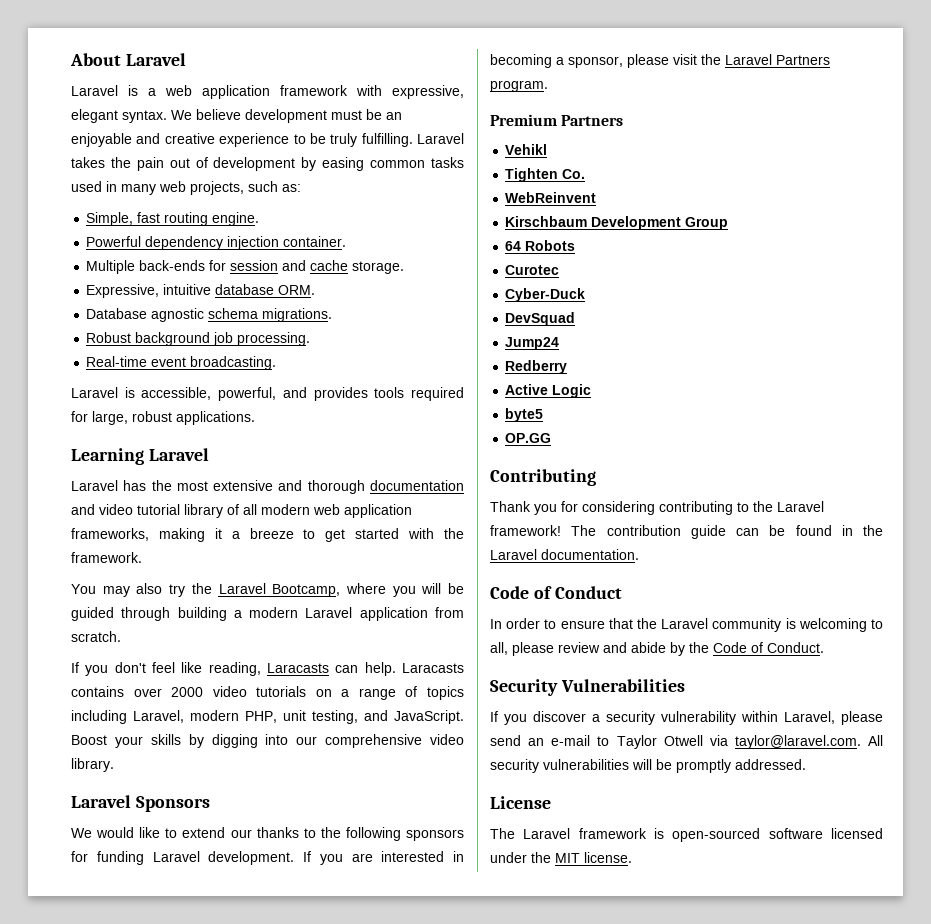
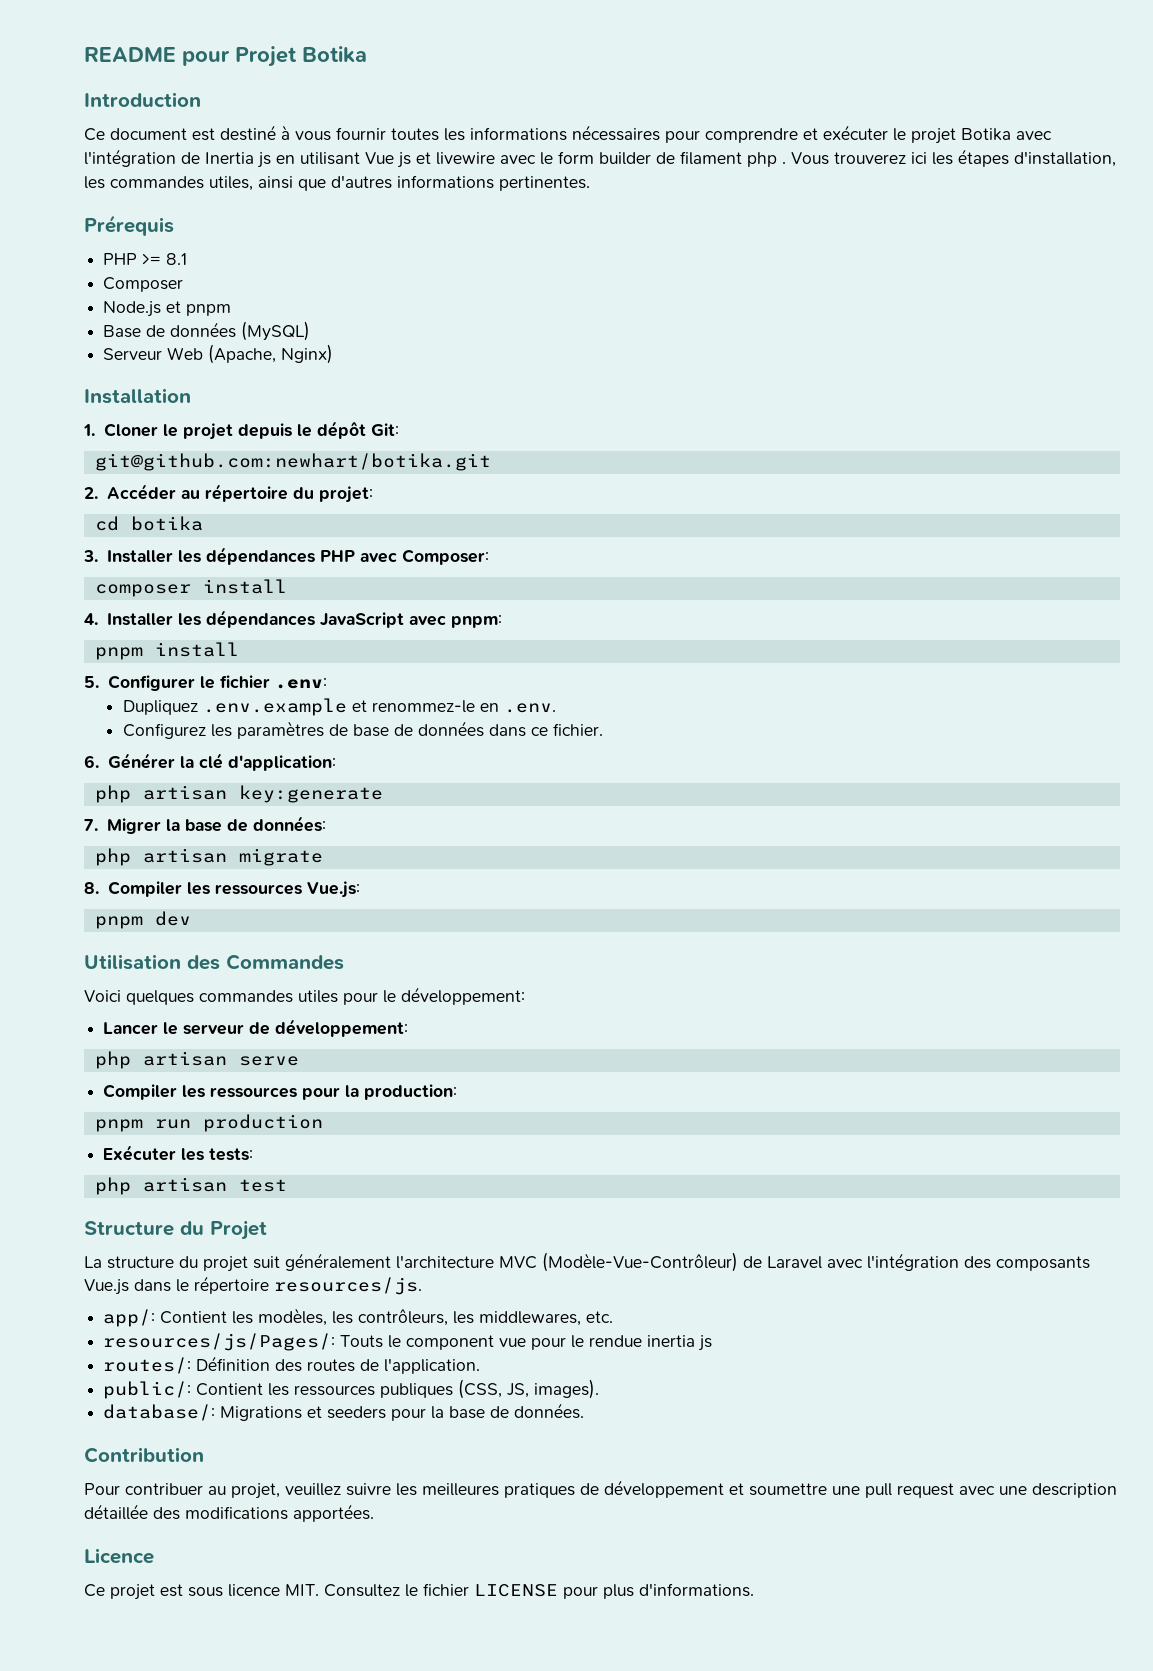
[70,53,186,66] [71,85,464,99] [71,109,402,123] [71,133,464,147] [71,157,464,171] [71,181,301,195] [86,212,260,226] [86,236,347,250] [86,260,405,274] [86,284,316,298] [86,308,333,322] [86,332,311,346] [86,356,277,370] [71,387,465,401] [71,411,255,425] [71,448,209,465] [71,480,464,494] [71,504,412,518] [71,528,465,542] [71,552,142,563] [71,583,464,597] [71,607,464,621] [71,631,121,642] [71,662,464,676] [71,686,464,700] [71,710,464,724] [71,734,464,748] [71,758,114,772] [71,795,210,812] [71,827,464,841] [71,851,464,865] [490,54,830,68] [490,80,548,92] [490,114,624,126] [505,144,548,155] [505,168,586,182] [505,192,597,203] [505,216,729,230] [505,240,576,251] [505,265,560,275] [505,288,586,302] [505,312,576,326] [505,337,560,350] [505,360,568,374] [505,384,592,398] [505,408,544,422] [505,433,552,443] [490,469,596,486] [490,501,824,515] [490,525,883,539] [490,549,639,560] [490,586,622,599] [490,618,883,632] [490,642,824,656] [490,679,685,696] [490,711,883,725] [490,735,883,749] [490,759,806,773] [490,796,551,809] [490,828,883,842] [490,852,632,863] About Laravel // Laravel is a web application framework with expressive, elegant syntax. We believe development must be an enjoyable and creative experience to be truly fulfilling. Laravel takes the pain out of development by easing common tasks used in many web projects, such as: // Simple, fast routing engine. // Powerful dependency injection container. // Multiple back-ends for session and cache storage. // Expressive, intuitive database ORM. // Database agnostic schema migrations. // Robust background job processing. // Real-time event broadcasting. // Laravel is accessible, powerful, and provides tools required for large, robust applications. // Learning Laravel // Laravel has the most extensive and thorough documentation and video tutorial library of all modern web application frameworks, making it a breeze to get started with the framework. // You may also try the Laravel Bootcamp, where you will be guided through building a modern Laravel application from scratch. // If you don't feel like reading, Laracasts can help. Laracasts contains over 2000 video tutorials on a range of topics including Laravel, modern PHP, unit testing, and JavaScript. Boost your skills by digging into our comprehensive video library. // Laravel Sponsors // We would like to extend our thanks to the following sponsors for funding Laravel development. If you are interested in becoming a sponsor, please visit the Laravel Partners program. // Premium Partners // Vehikl // Tighten Co. // WebReinvent // Kirschbaum Development Group // 64 Robots // Curotec // Cyber-Duck // DevSquad // Jump24 // Redberry // Active Logic // byte5 // OP.GG // Contributing // Thank you for considering contributing to the Laravel framework! The contribution guide can be found in the Laravel documentation. // Code of Conduct // In order to ensure that the Laravel community is welcoming to all, please review and abide by the Code of Conduct. // Security Vulnerabilities // If you discover a security vulnerability within Laravel, please send an e-mail to Taylor Otwell via taylor@laravel.com. All security vulnerabilities will be promptly addressed. // License // The Laravel framework is open-sourced software licensed under the MIT license. -> [84,46,367,67] [84,92,201,107] [84,125,1052,144] [84,149,1116,168] [84,175,590,191] [84,215,174,236] [103,253,188,265] [103,277,184,292] [103,301,232,317] [103,321,311,341] [103,344,334,364] [84,388,191,404] [83,421,399,440] [94,453,491,471] [84,484,373,503] [94,516,203,531] [83,547,489,565] [94,579,287,597] [84,610,502,628] [94,642,239,660] [84,675,327,691] [123,698,557,716] [123,721,604,739] [84,753,336,771] [94,785,383,803] [84,816,326,834] [94,848,323,866] [84,881,360,898] [94,911,191,929] [84,954,344,970] [84,987,525,1005] [103,1019,409,1037] [94,1051,299,1069] [103,1084,458,1100] [94,1114,323,1132] [103,1145,254,1161] [94,1177,287,1195] [84,1220,267,1240] [84,1252,1090,1272] [84,1276,422,1295] [103,1308,614,1327] [103,1333,713,1351] [103,1356,481,1374] [103,1379,600,1399] [103,1403,585,1421] [84,1447,204,1463] [84,1480,1117,1499] [84,1504,374,1522] [84,1548,154,1564] [84,1583,754,1600] README pour Projet Botika // Introduction // Ce document est destiné à vous fournir toutes les informations nécessaires pour comprendre et exécuter le projet Botika avec l'intégration de Inertia js en utilisant Vue js et livewire avec le form builder de filament php . Vous trouverez ici les étapes d'installation, les commandes utiles, ainsi que d'autres informations pertinentes. // Prérequis // PHP >= 8.1 // Composer // Node.js et pnpm // Base de données (MySQL) // Serveur Web (Apache, Nginx) // Installation // 1. Cloner le projet depuis le dépôt Git: // git@github.com:newhart/botika.git // 2. Accéder au répertoire du projet: // cd botika // 3. Installer les dépendances PHP avec Composer: // composer install // 4. Installer les dépendances JavaScript avec pnpm: // pnpm install // 5. Configurer le fichier .env: // Dupliquez .env.example et renommez-le en .env. // Configurez les paramètres de base de données dans ce fichier. // 6. Générer la clé d'application: // php artisan key:generate // 7. Migrer la base de données: // php artisan migrate // 8. Compiler les ressources Vue.js: // pnpm dev // Utilisation des Commandes // Voici quelques commandes utiles pour le développement: // Lancer le serveur de développement: // php artisan serve // Compiler les ressources pour la production: // pnpm run production // Exécuter les tests: // php artisan test // Structure du Projet // La structure du projet suit généralement l'architecture MVC (Modèle-Vue-Contrôleur) de Laravel avec l'intégration des composants Vue.js dans le répertoire resources/js. // app/: Contient les modèles, les contrôleurs, les middlewares, etc. // resources/js/Pages/: Touts le component vue pour le rendue inertia js // routes/: Définition des routes de l'application. // public/: Contient les ressources publiques (CSS, JS, images). // database/: Migrations et seeders pour la base de données. // Contribution // Pour contribuer au projet, veuillez suivre les meilleures pratiques de développement et soumettre une pull request avec une description détaillée des modifications apportées. // Licence // Ce projet est sous licence MIT. Consultez le fichier LICENSE pour plus d'informations.

